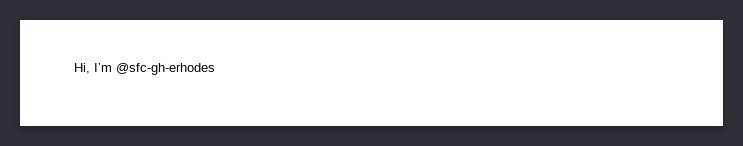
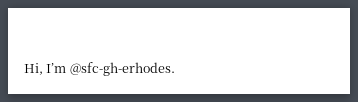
[116,63,215,75] @sfc-gh-erhodes -> [69,62,175,76] @sfc-gh-erhodes.

